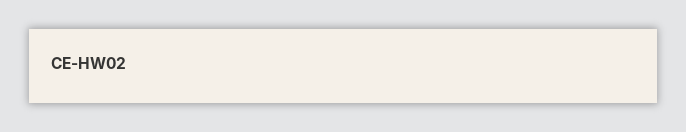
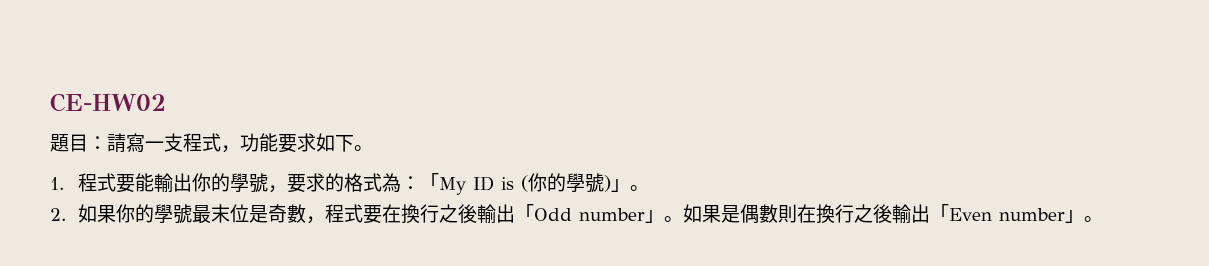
(126, 63) none -> [50,133,373,153] [50,173,649,195] [50,204,1103,224] // 題目：請寫一支程式，功能要求如下。 // 1.程式要能輸出你的學號，要求的格式為：「My ID is (你的學號)」。 // 2.如果你的學號最末位是奇數，程式要在換行之後輸出「Odd number」。如果是偶數則在換行之後輸出「Even number」。

